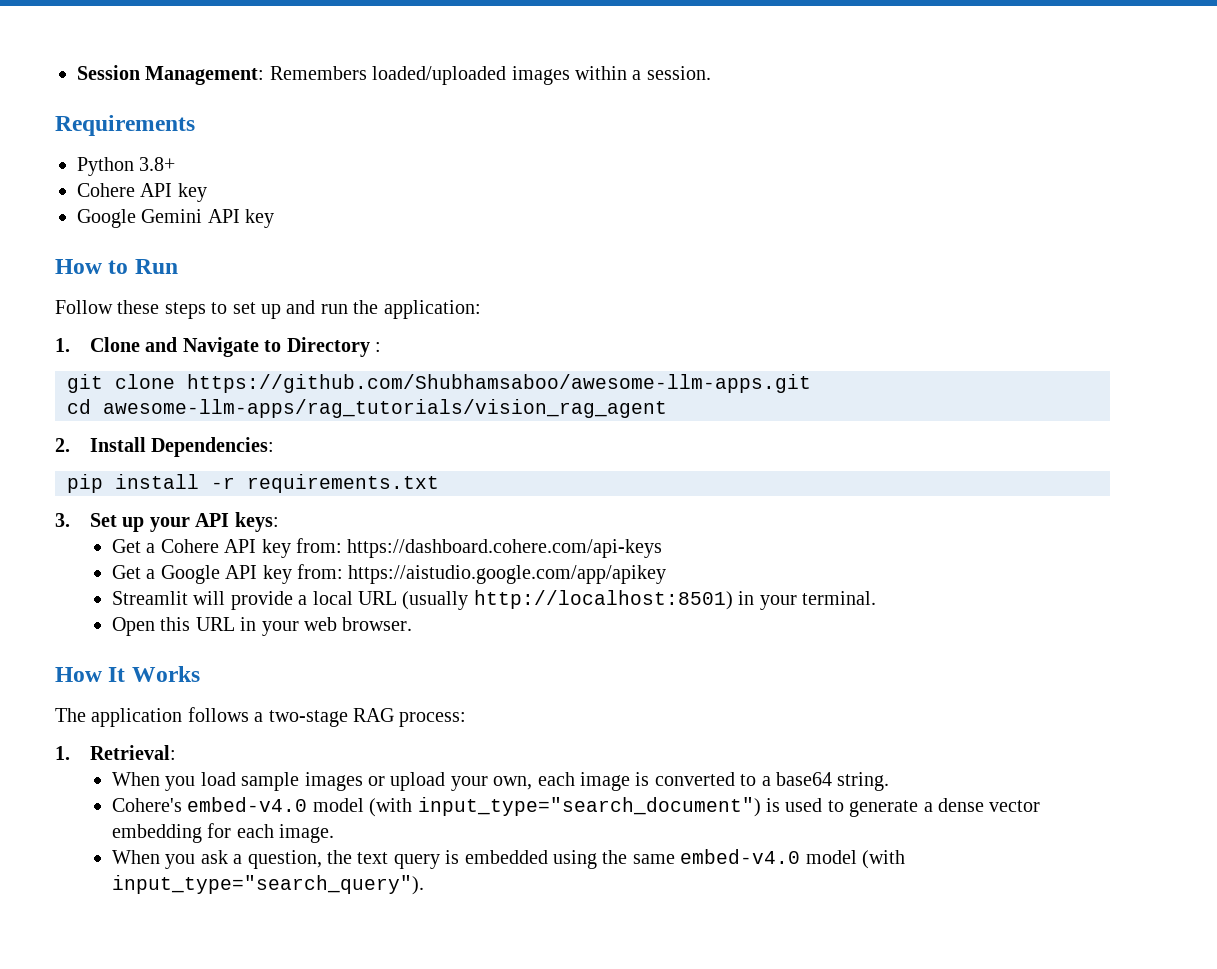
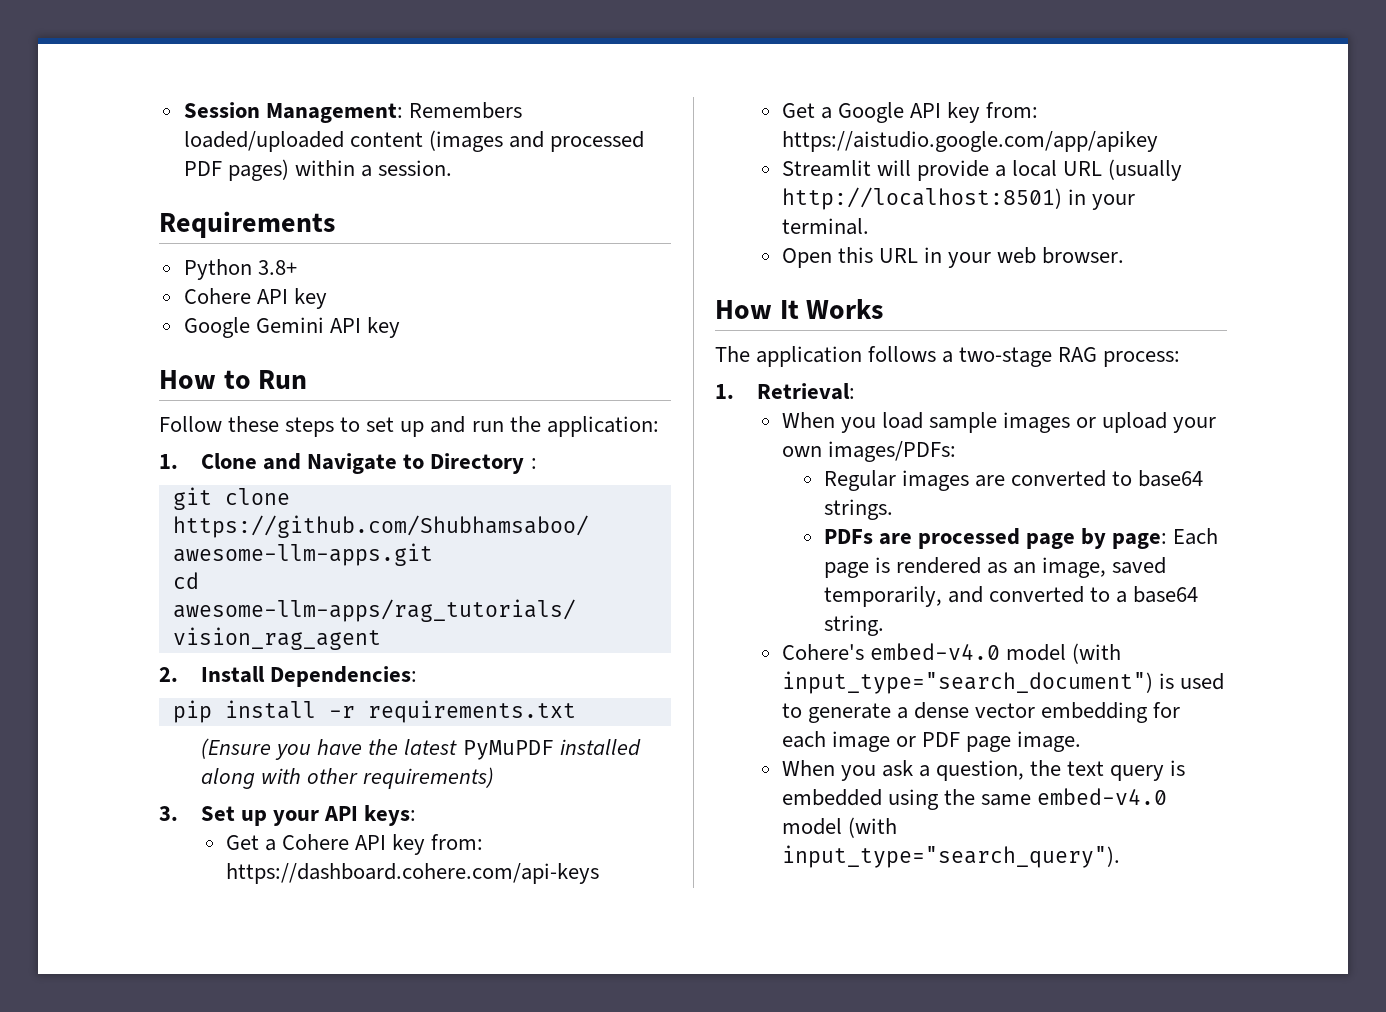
[511,66,570,85] images -> [349,130,645,152] [183,159,289,181] content (images and processed PDF pages)
(439, 483) none -> [201,738,641,760] [201,767,495,789] // (Ensure you have the latest PyMuPDF installed along with other requirements)
[493,772,650,791] own, each image is -> [781,441,956,462] [824,470,1204,491] [824,499,894,520] [824,528,1219,549] [824,557,1167,578] [824,586,984,607] own images/PDFs: // Regular images are converted to base64 strings. // PDFs are processed page by page: Each page is rendered as an image, saved temporarily, and
(274, 831) none -> [831,731,1012,752] image or PDF page

